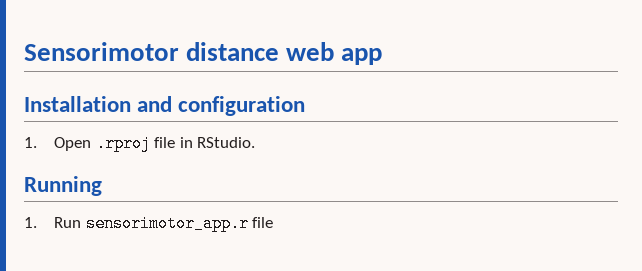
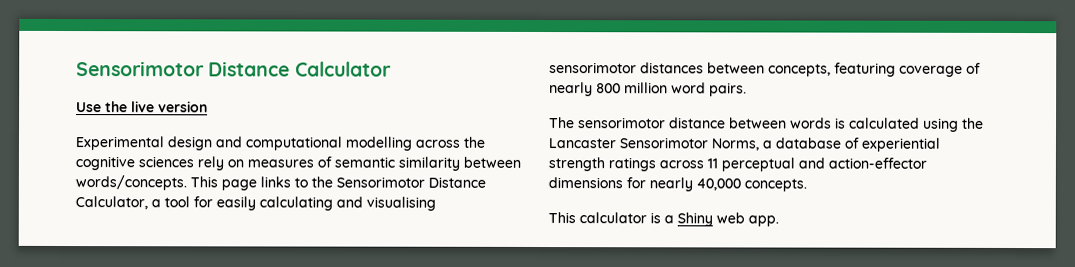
[24,42,383,65] [24,96,306,116] [24,135,256,152] [24,176,102,196] [24,215,274,232] Sensorimotor distance web app // Installation and configuration // 1. Open .rproj file in RStudio. // Running // 1. Run sensorimotor_app.r file -> [76,61,392,77] [76,101,208,113] [75,136,485,151] [75,156,521,171] [75,175,486,191] [75,196,436,211] [549,62,981,77] [549,82,747,97] [549,117,984,132] [548,137,940,152] [548,157,927,172] [548,177,807,192] [548,212,779,227] Sensorimotor Distance Calculator // Use the live version // Experimental design and computational modelling across the cognitive sciences rely on measures of semantic similarity between words/concepts. This page links to the Sensorimotor Distance Calculator, a tool for easily calculating and visualising sensorimotor distances between concepts, featuring coverage of nearly 800 million word pairs. // The sensorimotor distance between words is calculated using the Lancaster Sensorimotor Norms, a database of experiential strength ratings across 11 perceptual and action-effector dimensions for nearly 40,000 concepts. // This calculator is a Shiny web app.

